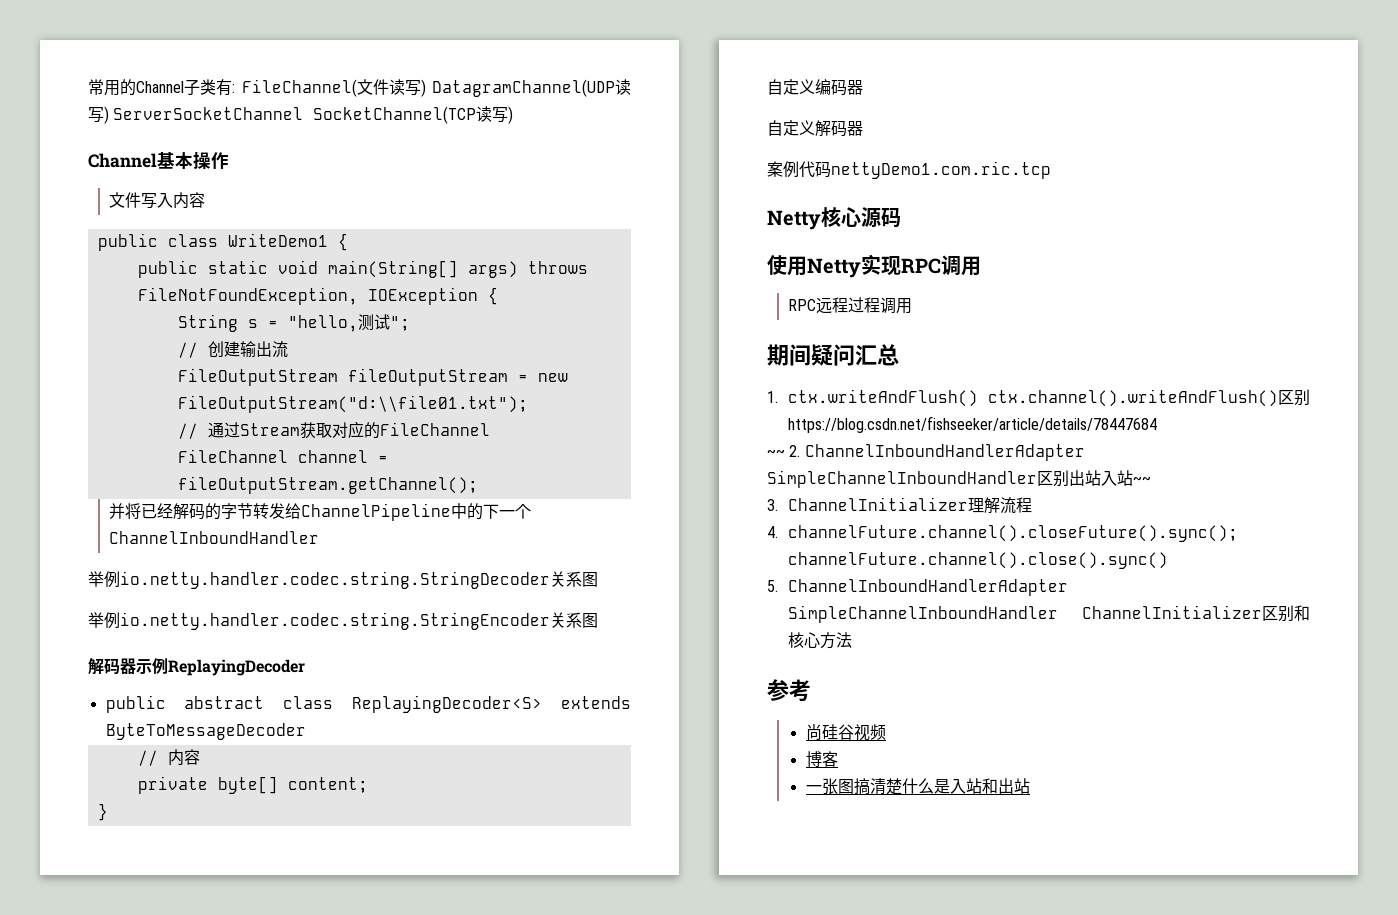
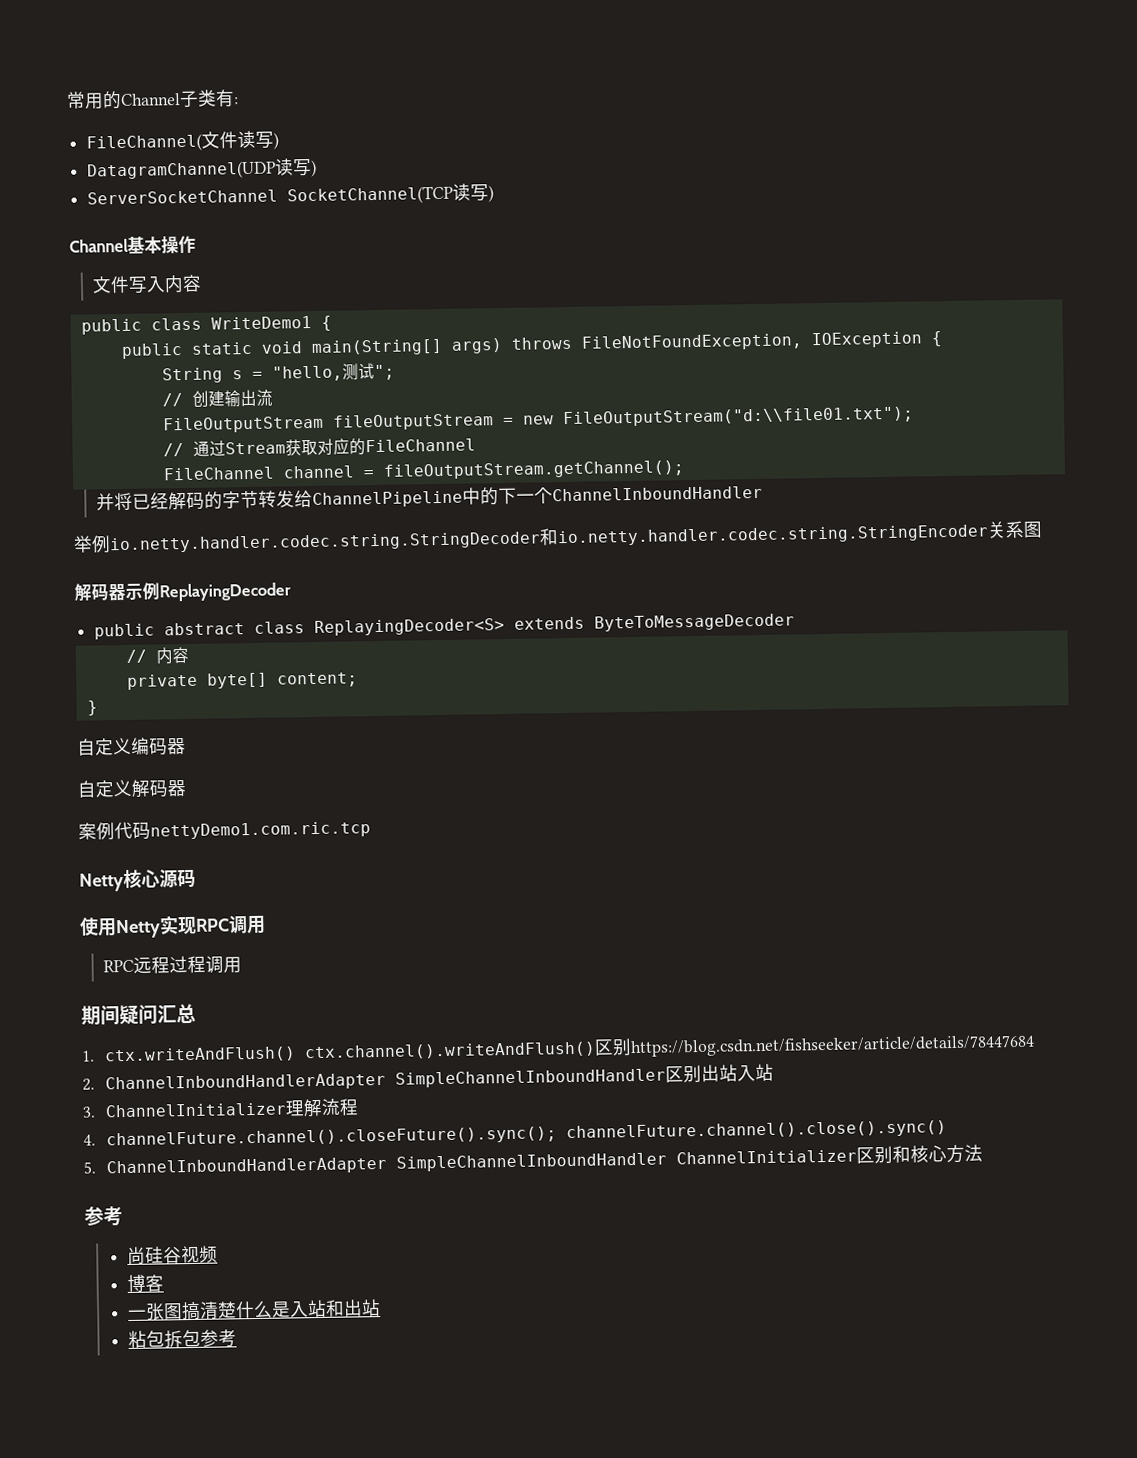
(235, 88) none -> (239, 101) //
(426, 88) none -> (280, 141) //
(109, 115) none -> (318, 168) //
[550,571,598,587] [88,612,120,629] 关系图 // 举例 -> [539,528,559,546] 和
[767,449,785,457] ~~ -> (1035, 1046) none
[1133,476,1151,484] ~~ -> (774, 1072) none
(1030, 786) none -> [128,1329,238,1349] // 粘包拆包参考

